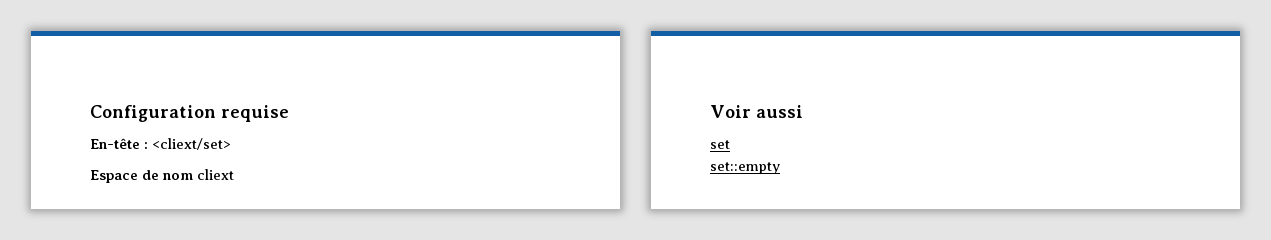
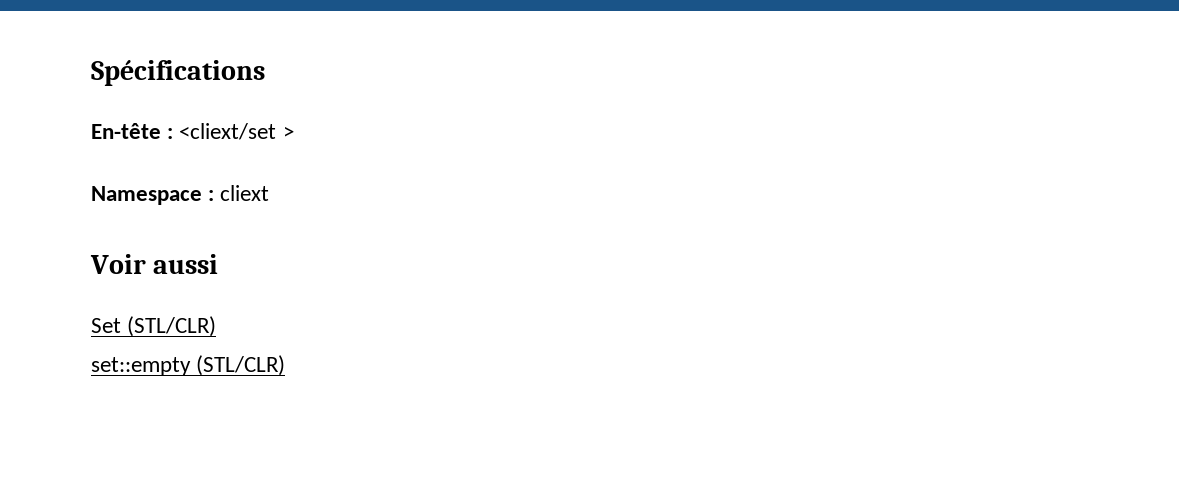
[90,105,289,122] Configuration requise -> [91,60,265,86] Spécifications
[152,138,231,150] [90,170,193,183] <cliext/set> // Espace de nom -> [179,123,294,140] [91,186,215,205] <cliext/set > // Namespace :
[710,140,730,149] set -> [91,316,217,337] Set (STL/CLR)
(780, 168) none -> [196,355,286,376] (STL/CLR)

